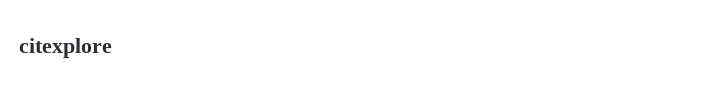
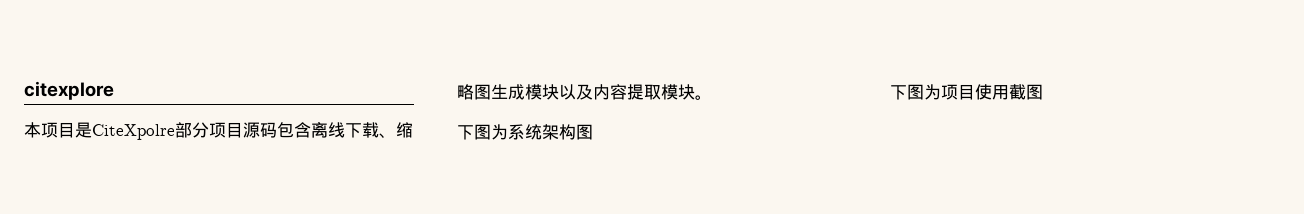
(112, 48) none -> [24,122,413,140] [457,84,712,100] [457,124,593,140] [890,84,1043,100] // 本项目是CiteXpolre部分项目源码包含离线下载、缩略图生成模块以及内容提取模块。 // 下图为系统架构图 // 下图为项目使用截图

